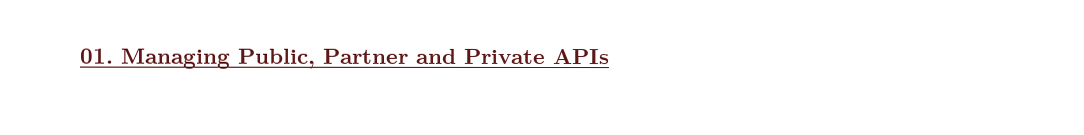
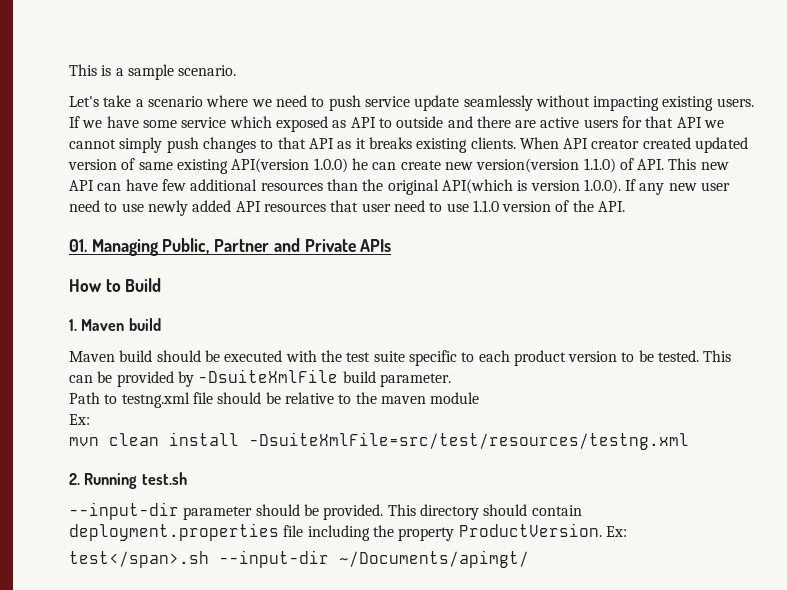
(80, 56) none -> [69,64,237,80] [69,95,754,111] [69,116,725,132] [69,137,749,153] [68,158,729,174] [69,179,731,195] [69,200,626,216] This is a sample scenario. // Let's take a scenario where we need to push service update seamlessly without impacting existing users. If we have some service which exposed as API to outside and there are active users for that API we cannot simply push changes to that API as it breaks existing clients. When API creator created updated version of same existing API(version 1.0.0) he can create new version(version 1.1.0) of API. This new API can have few additional resources than the original API(which is version 1.0.0). If any new user need to use newly added API resources that user need to use 1.1.0 version of the API. //
(610, 57) none -> [69,278,162,292] [69,318,161,331] [69,350,732,366] [69,369,451,387] [69,392,480,408] [69,414,90,425] [69,432,689,450] [69,472,187,489] [69,502,582,520] [69,523,627,541] [69,550,529,568] // How to Build // 1. Maven build // Maven build should be executed with the test suite specific to each product version to be tested. This can be provided by -DsuiteXmlFile build parameter. // Path to testng.xml file should be relative to the maven module // Ex: // mvn clean install -DsuiteXmlFile=src/test/resources/testng.xml // 2. Running test.sh // --input-dir parameter should be provided. This directory should contain deployment.properties file including the property ProductVersion. Ex: // test</span>.sh --input-dir ~/Documents/apimgt/

